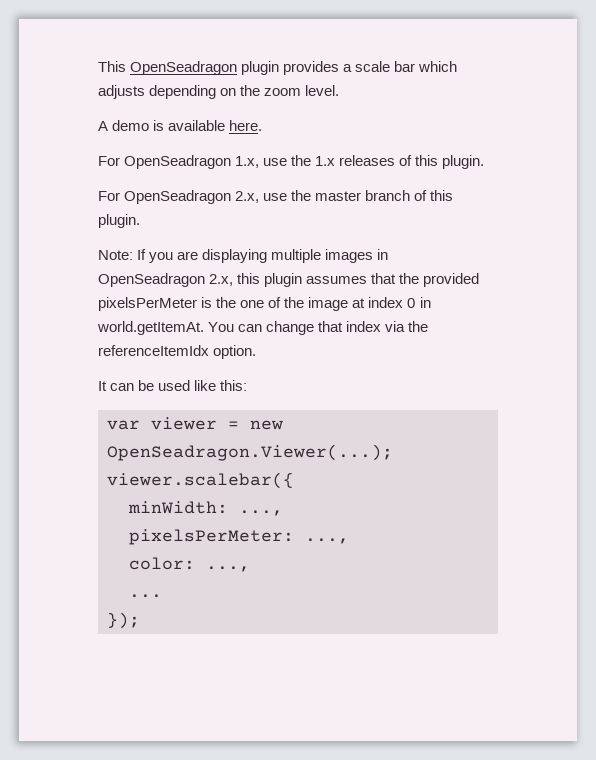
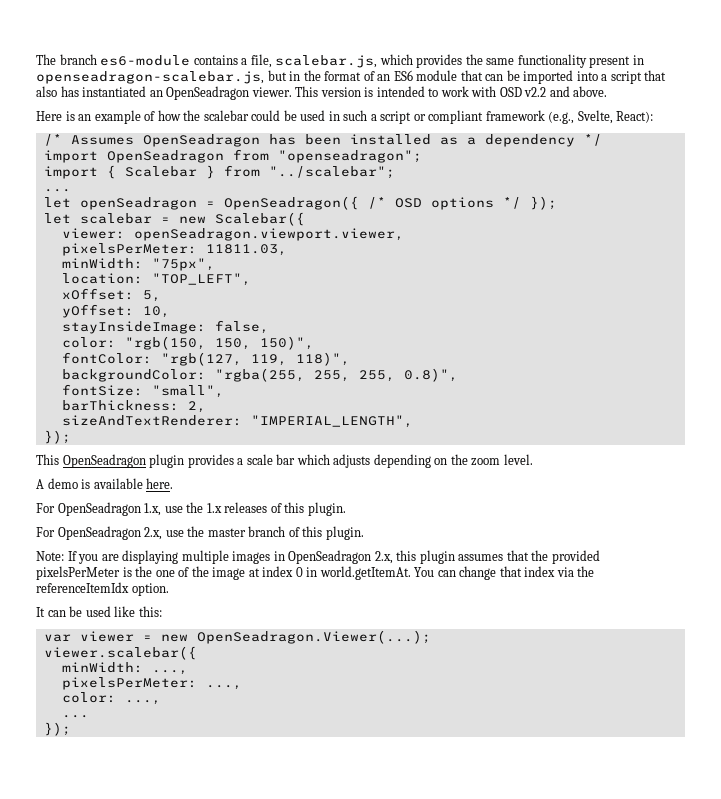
(98, 66) none -> [36,54,644,68] [36,70,667,84] [36,86,608,100] [36,110,654,124] [43,134,602,147] [43,149,422,163] [43,165,395,179] [43,189,71,192] [43,196,557,210] [43,212,305,226] [61,228,404,241] [61,243,287,256] [61,258,215,271] [61,273,251,286] [61,288,161,302] [61,304,170,318] [61,320,269,334] [61,336,314,350] [61,352,350,366] [61,368,458,382] [61,384,224,398] [61,400,206,413] [61,415,413,428] [43,430,71,444] The branch es6-module contains a file, scalebar.js, which provides the same functionality present in openseadragon-scalebar.js, but in the format of an ES6 module that can be imported into a script that also has instantiated an OpenSeadragon viewer. This version is intended to work with OSD v2.2 and above. // Here is an example of how the scalebar could be used in such a script or compliant framework (e.g., Svelte, React): // /* Assumes OpenSeadragon has been installed as a dependency */ // import OpenSeadragon from "openseadragon"; // import { Scalebar } from "../scalebar"; // ... // let openSeadragon = OpenSeadragon({ /* OSD options */ }); // let scalebar = new Scalebar({ // viewer: openSeadragon.viewport.viewer, // pixelsPerMeter: 11811.03, // minWidth: "75px", // location: "TOP_LEFT", // xOffset: 5, // yOffset: 10, // stayInsideImage: false, // color: "rgb(150, 150, 150)", // fontColor: "rgb(127, 119, 118)", // backgroundColor: "rgba(255, 255, 255, 0.8)", // fontSize: "small", // barThickness: 2, // sizeAndTextRenderer: "IMPERIAL_LENGTH", // }); //

